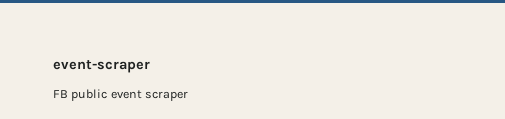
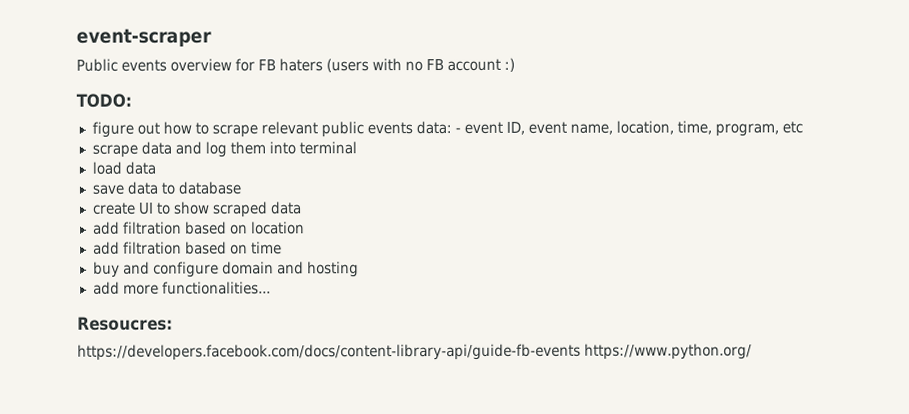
[53,89,189,101] FB public event scraper -> [76,57,515,73] [76,93,132,108] [91,120,803,138] [91,141,357,158] [91,161,156,175] [91,181,241,195] [91,201,302,218] [92,221,305,235] [92,241,282,255] [92,261,359,278] [92,281,271,295] [77,316,173,331] [77,343,752,361] Public events overview for FB haters (users with no FB account :) // TODO: // figure out how to scrape relevant public events data: - event ID, event name, location, time, program, etc // scrape data and log them into terminal // load data // save data to database // create UI to show scraped data // add filtration based on location // add filtration based on time // buy and configure domain and hosting // add more functionalities... // Resoucres: // https://developers.facebook.com/docs/content-library-api/guide-fb-events https://www.python.org/

